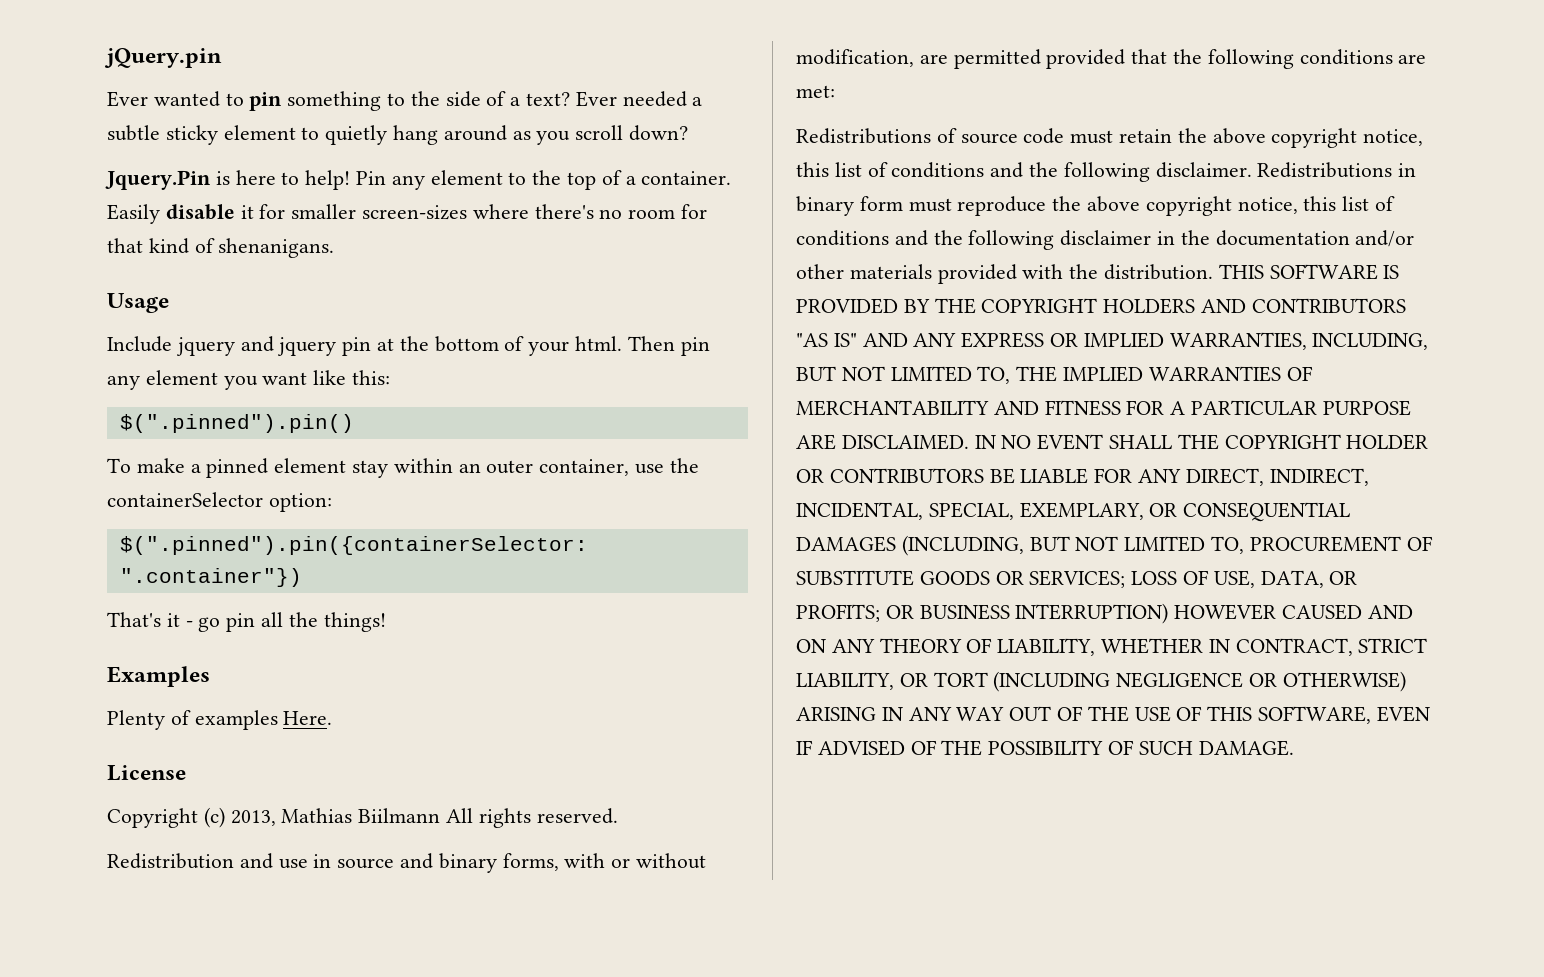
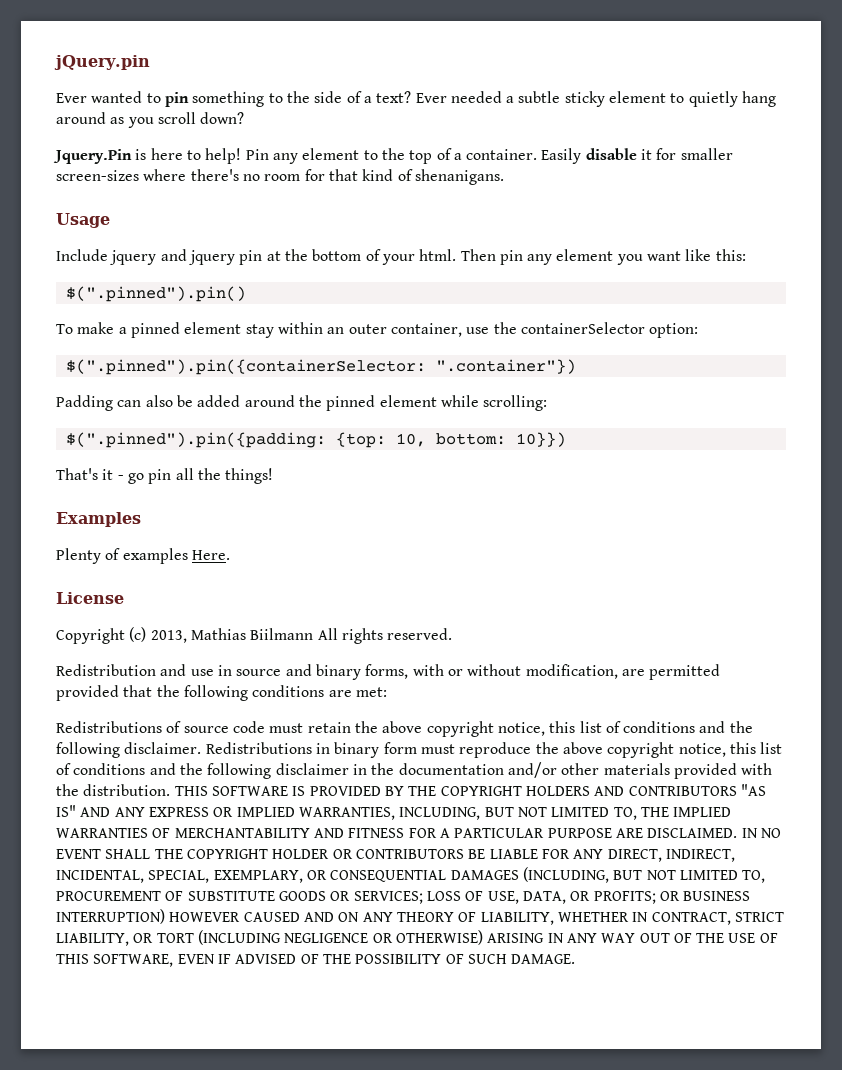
(302, 577) none -> [56,395,548,411] [65,432,566,448] // Padding can also be added around the pinned element while scrolling: // $(".pinned").pin({padding: {top: 10, bottom: 10}})

